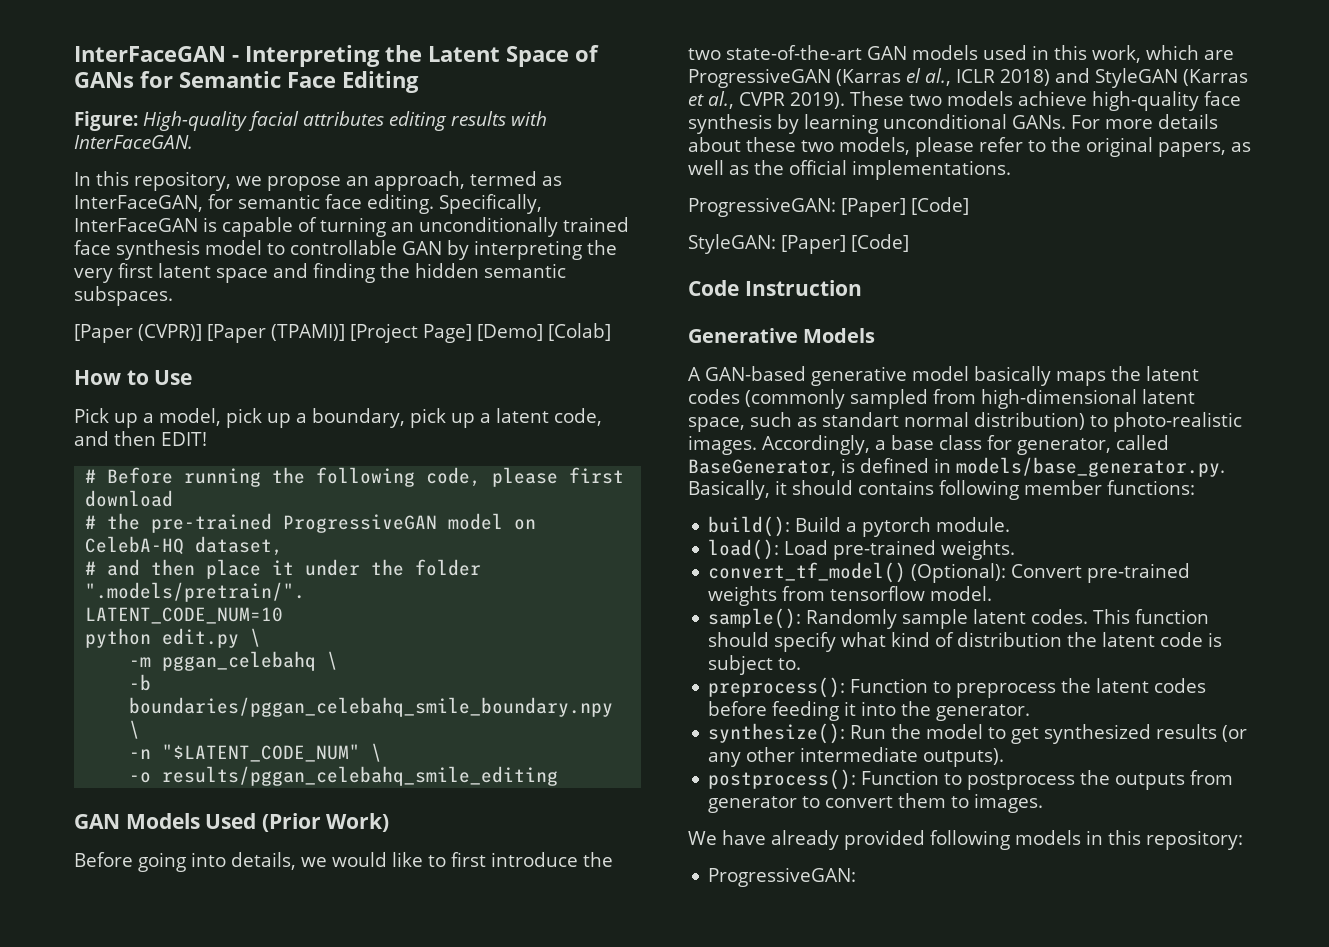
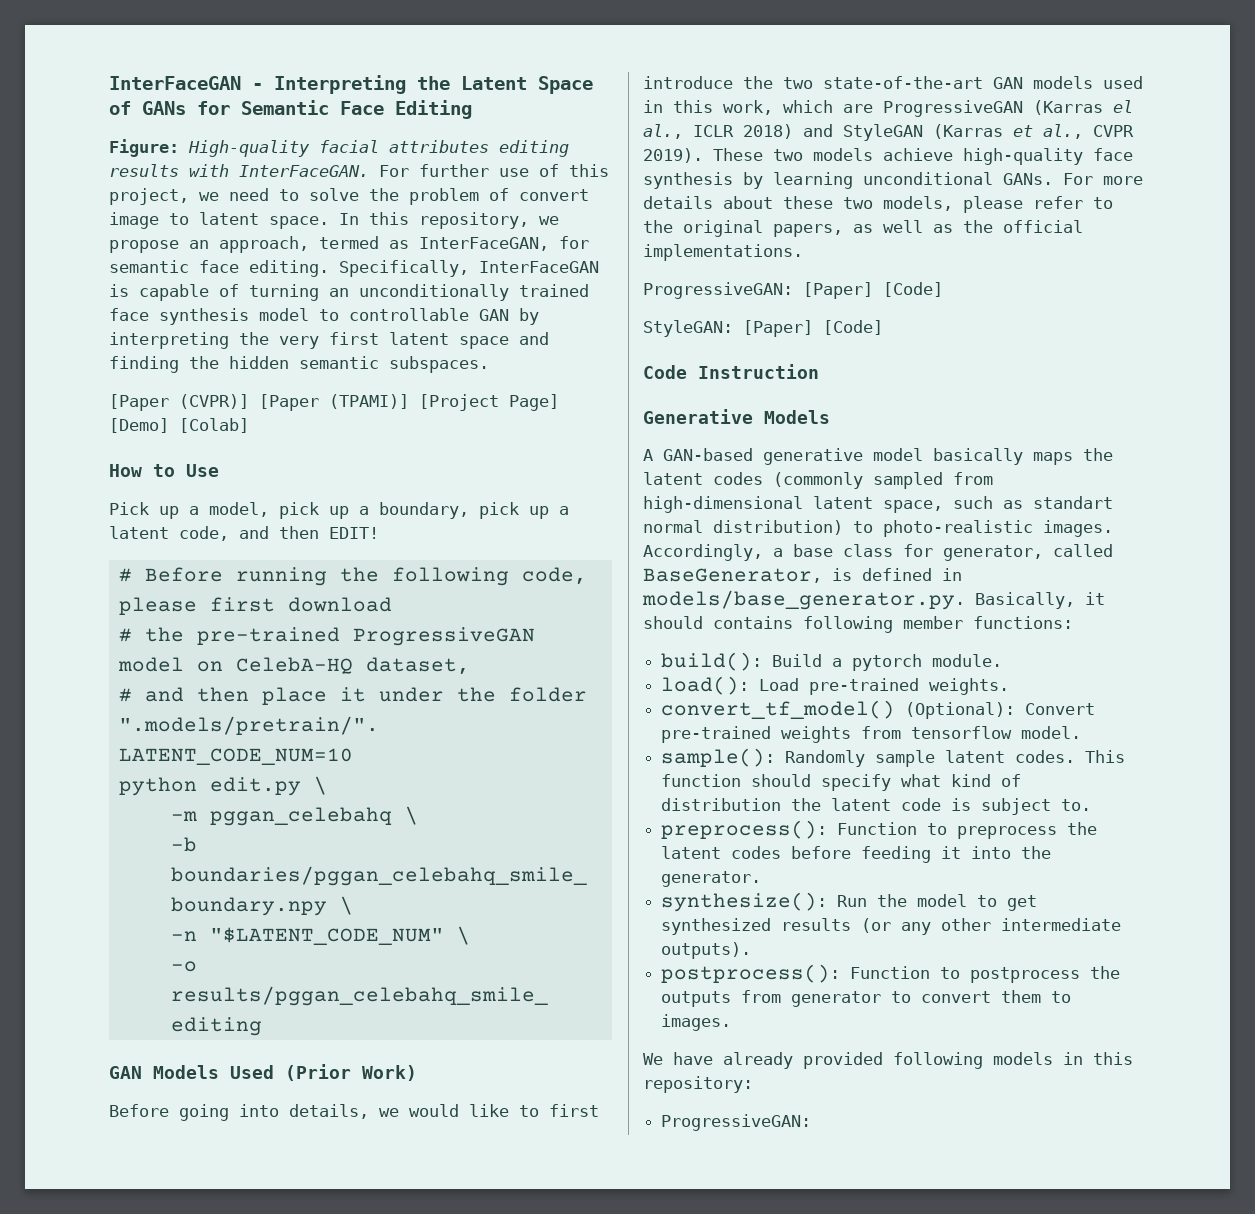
(193, 142) // -> [379,164,609,177] [109,188,589,205] [109,212,329,229] For further use of this project, we need to solve the problem of convert image to latent space.

